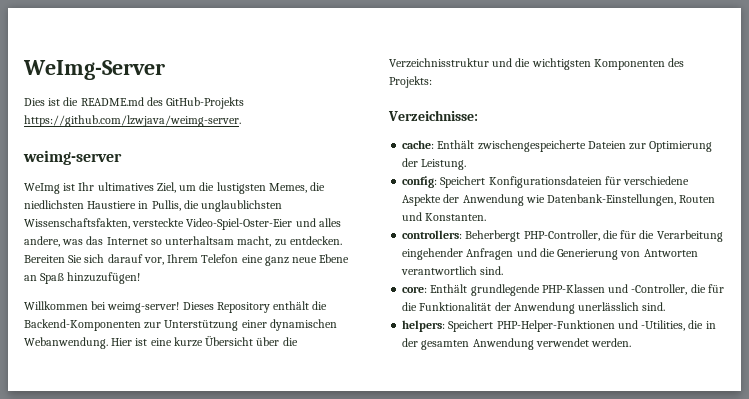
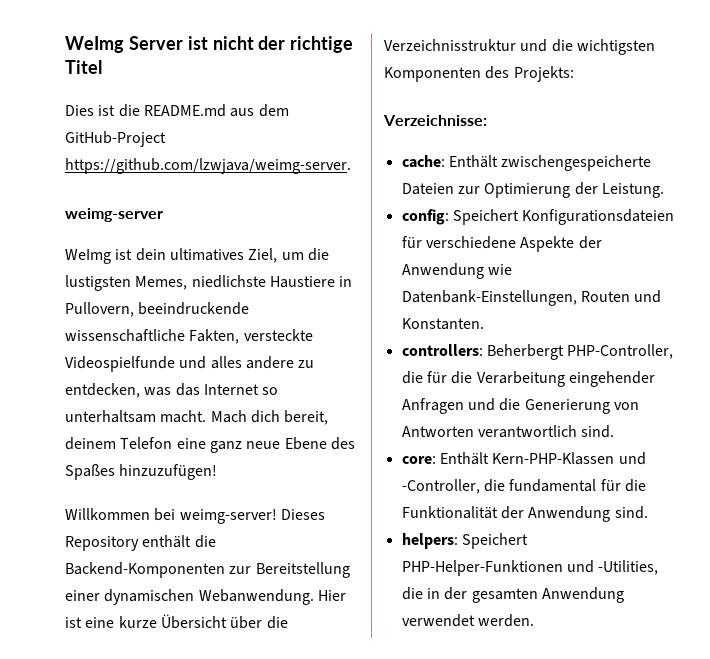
[23,60,165,80] WeImg-Server -> [65,36,354,53] [65,60,102,74] WeImg Server ist nicht der richtige Titel
[146,97,245,109] des GitHub-Projekts -> [230,104,289,117] [65,131,166,147] aus dem GitHub-Project
[78,182,95,191] Ihr -> [135,248,166,261] dein
[310,182,326,191] [24,200,283,212] [24,218,341,230] [24,236,60,247] die niedlichsten Haustiere in Pullis, die unglaublichsten Wissenschaftsfakten, versteckte Video-Spiel-Oster-Eier und alles andere, -> [191,275,353,288] [65,302,250,317] [65,329,313,344] [65,356,315,372] [65,383,140,398] niedlichste Haustiere in Pullovern, beeindruckende wissenschaftliche Fakten, versteckte Videospielfunde und alles andere zu entdecken,
[237,236,342,247] [24,254,199,265] macht, zu entdecken. Bereiten Sie sich darauf vor, Ihrem -> [160,410,329,425] [65,437,116,450] macht. Mach dich bereit, deinem
[24,273,65,284] an Spaß -> [330,437,355,450] [65,464,115,480] des Spaßes
[164,320,239,331] Unterstützung -> [255,562,350,578] Bereitstellung
[470,284,605,296] grundlegende PHP-Klassen -> [492,452,615,465] Kern-PHP-Klassen
(706, 288) none -> [509,479,597,492] fundamental
[578,302,640,311] unerlässlich -> (611, 514) none

